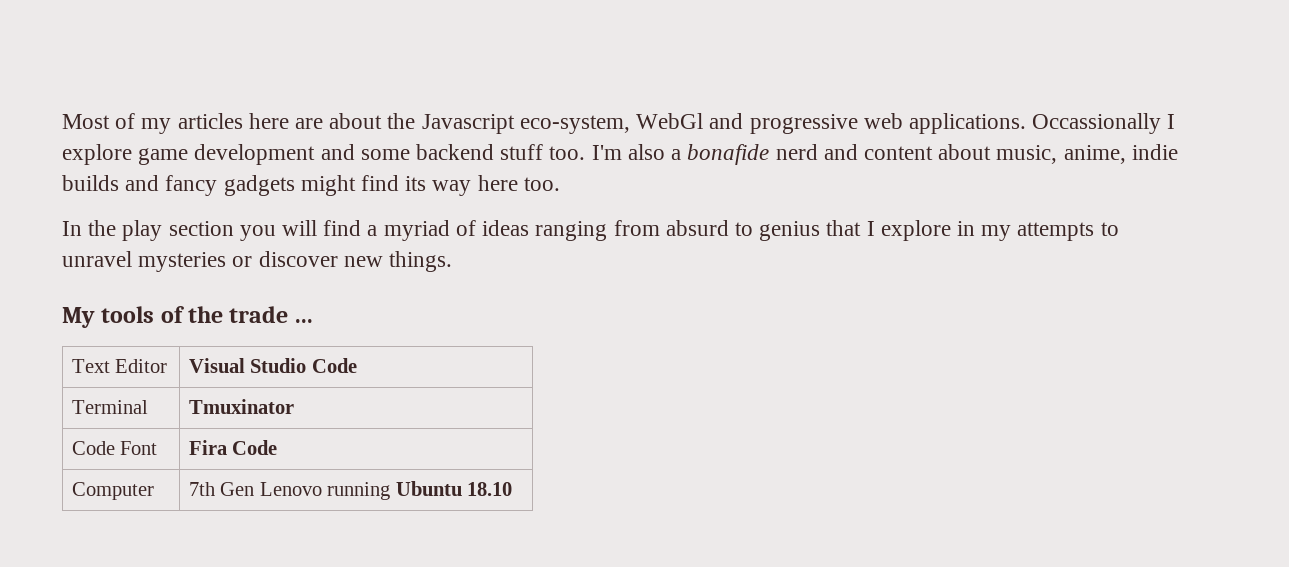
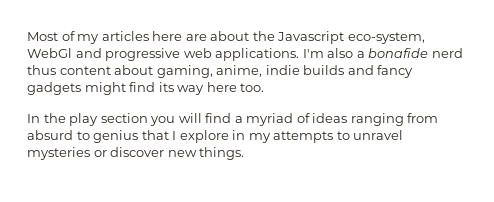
[1032,113,1176,134] [62,144,586,165] Occassionally I explore game development and some backend stuff too. -> (300, 54) none
[823,144,858,160] and -> [27,65,56,75] thus
[996,145,1058,164] music, -> [156,65,213,78] gaming,
[62,306,313,328] [71,359,168,373] [188,358,357,373] [71,400,148,414] [188,399,294,414] [71,441,158,455] [188,440,278,455] [71,482,154,500] [188,481,513,500] // My tools of the trade ... // Text Editor | Visual Studio Code // Terminal | Tmuxinator // Code Font | Fira Code // Computer | 7th Gen Lenovo running Ubuntu 18.10 -> (245, 153) none

